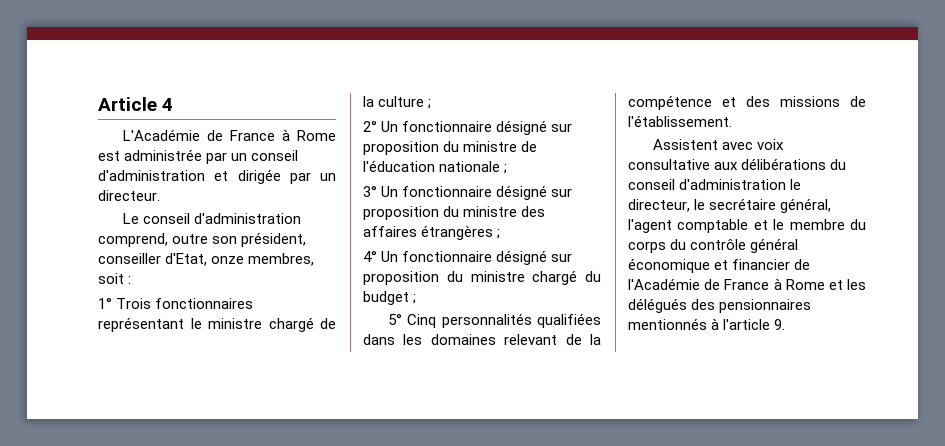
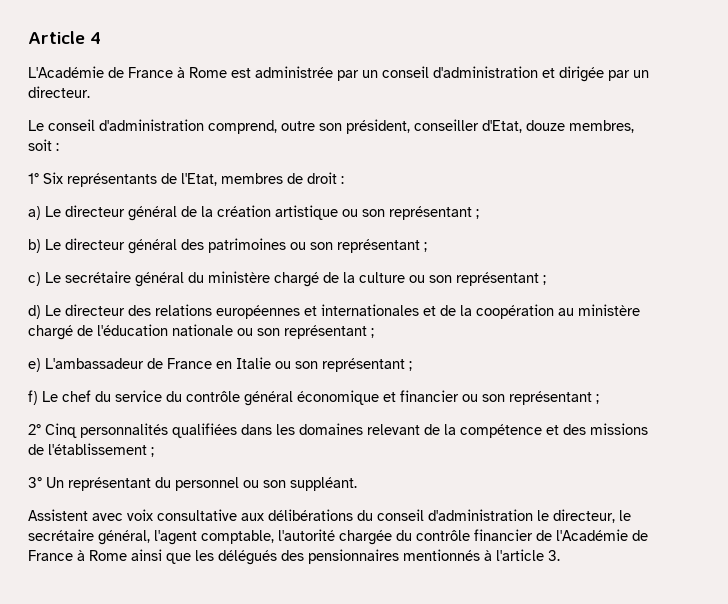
[211,256,245,264] onze -> [526,120,565,131] douze
[116,298,254,309] [98,317,336,332] [363,96,432,109] [363,120,573,135] [363,141,538,155] [363,160,508,174] [363,185,573,200] [363,206,546,220] [363,225,501,240] [363,250,573,265] [363,270,601,285] [363,291,417,305] [387,314,402,325] Trois fonctionnaires représentant le ministre chargé de la culture ; // 2° Un fonctionnaire désigné sur proposition du ministre de l'éducation nationale ; // 3° Un fonctionnaire désigné sur proposition du ministre des affaires étrangères ; // 4° Un fonctionnaire désigné sur proposition du ministre chargé du budget ; // 5° -> [43,172,344,187] [28,205,479,221] [28,238,427,254] [28,271,546,287] [28,304,640,319] [28,324,374,340] [28,357,412,372] [28,390,599,406] [28,424,41,435] Six représentants de l'Etat, membres de droit : // a) Le directeur général de la création artistique ou son représentant ; // b) Le directeur général des patrimoines ou son représentant ; // c) Le secrétaire général du ministère chargé de la culture ou son représentant ; // d) Le directeur des relations européennes et internationales et de la coopération au ministère chargé de l'éducation nationale ou son représentant ; // e) L'ambassadeur de France en Italie ou son représentant ; // f) Le chef du service du contrôle général économique et financier ou son représentant ; // 2°
[628,115,732,127] l'établissement. -> [48,443,154,457] [28,477,357,491] l'établissement ; // 3° Un représentant du personnel ou son suppléant.
[677,219,866,233] [628,238,799,253] [628,258,729,273] comptable et le membre du corps du contrôle général économique et -> [201,529,470,545] comptable, l'autorité chargée du contrôle
[828,280,843,290] et -> [131,549,191,564] ainsi que
[774,319,786,330] 9. -> [548,550,560,561] 3.

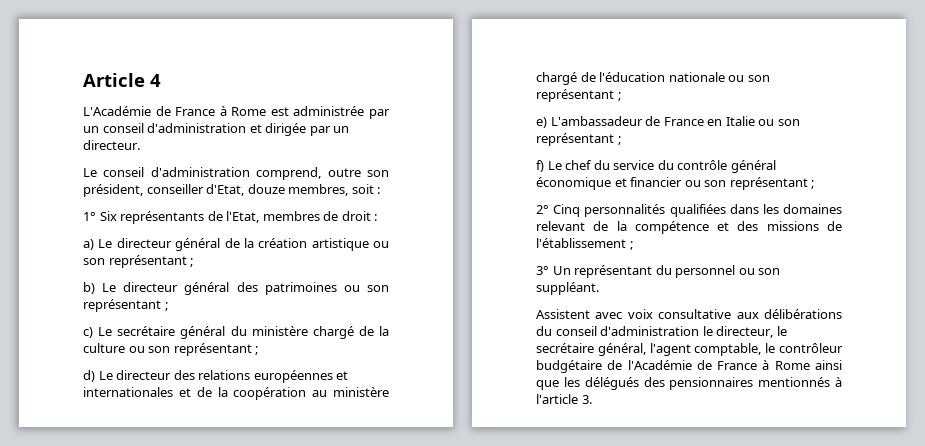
[278,529,533,545] l'autorité chargée du contrôle financier -> [765,343,843,353] [536,360,602,373] le contrôleur budgétaire

